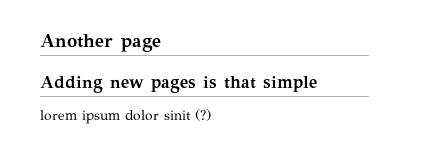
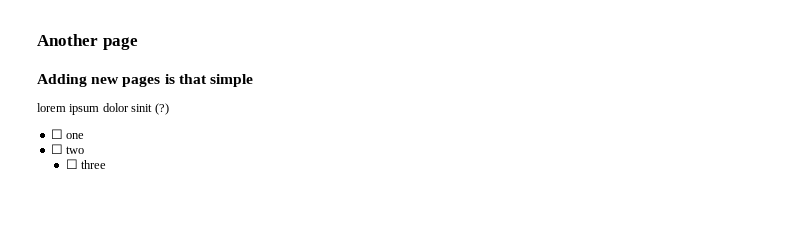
(211, 115) none -> [50,129,85,139] [50,144,85,154] [65,159,107,169] // ☐ one // ☐ two // ☐ three

